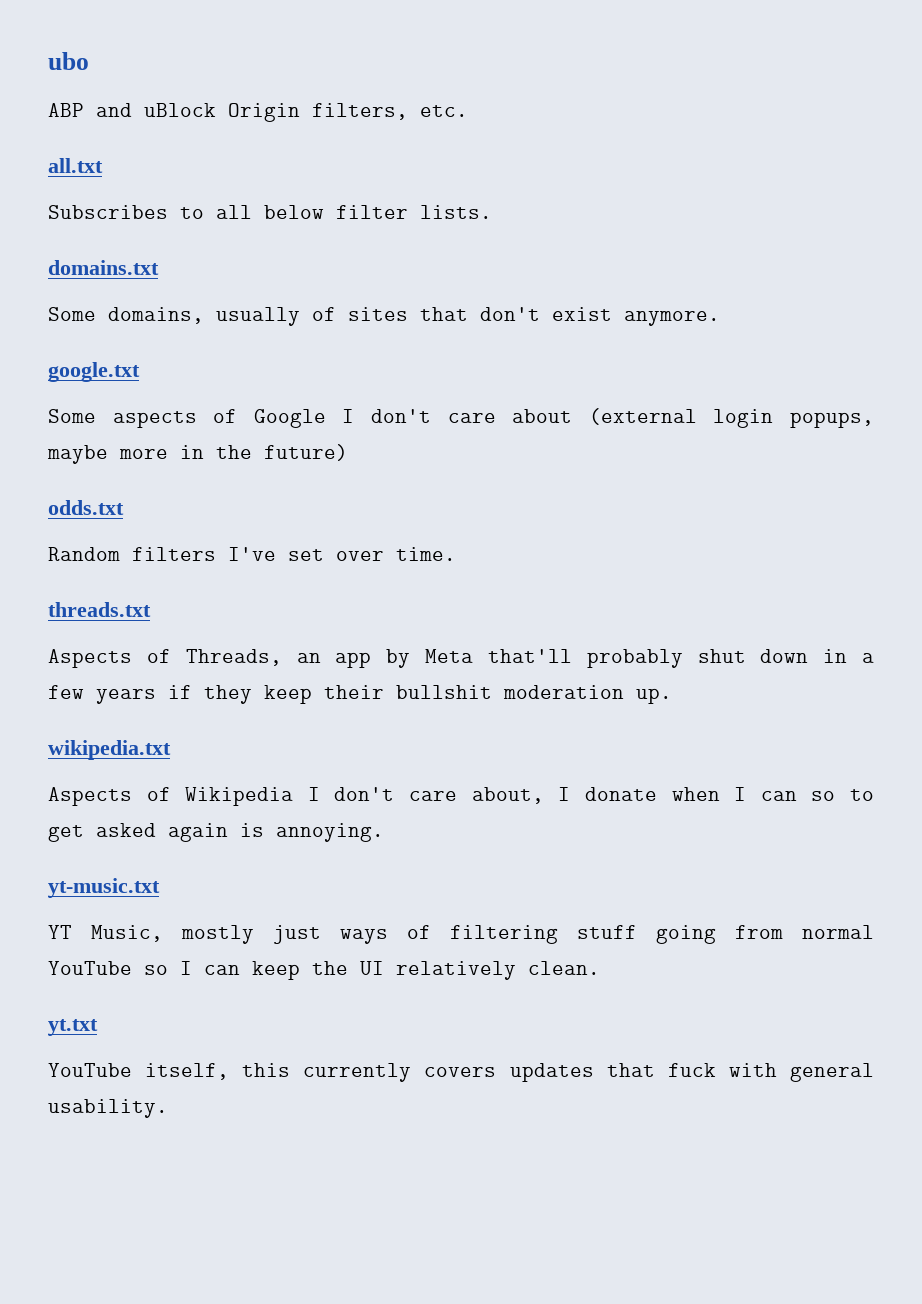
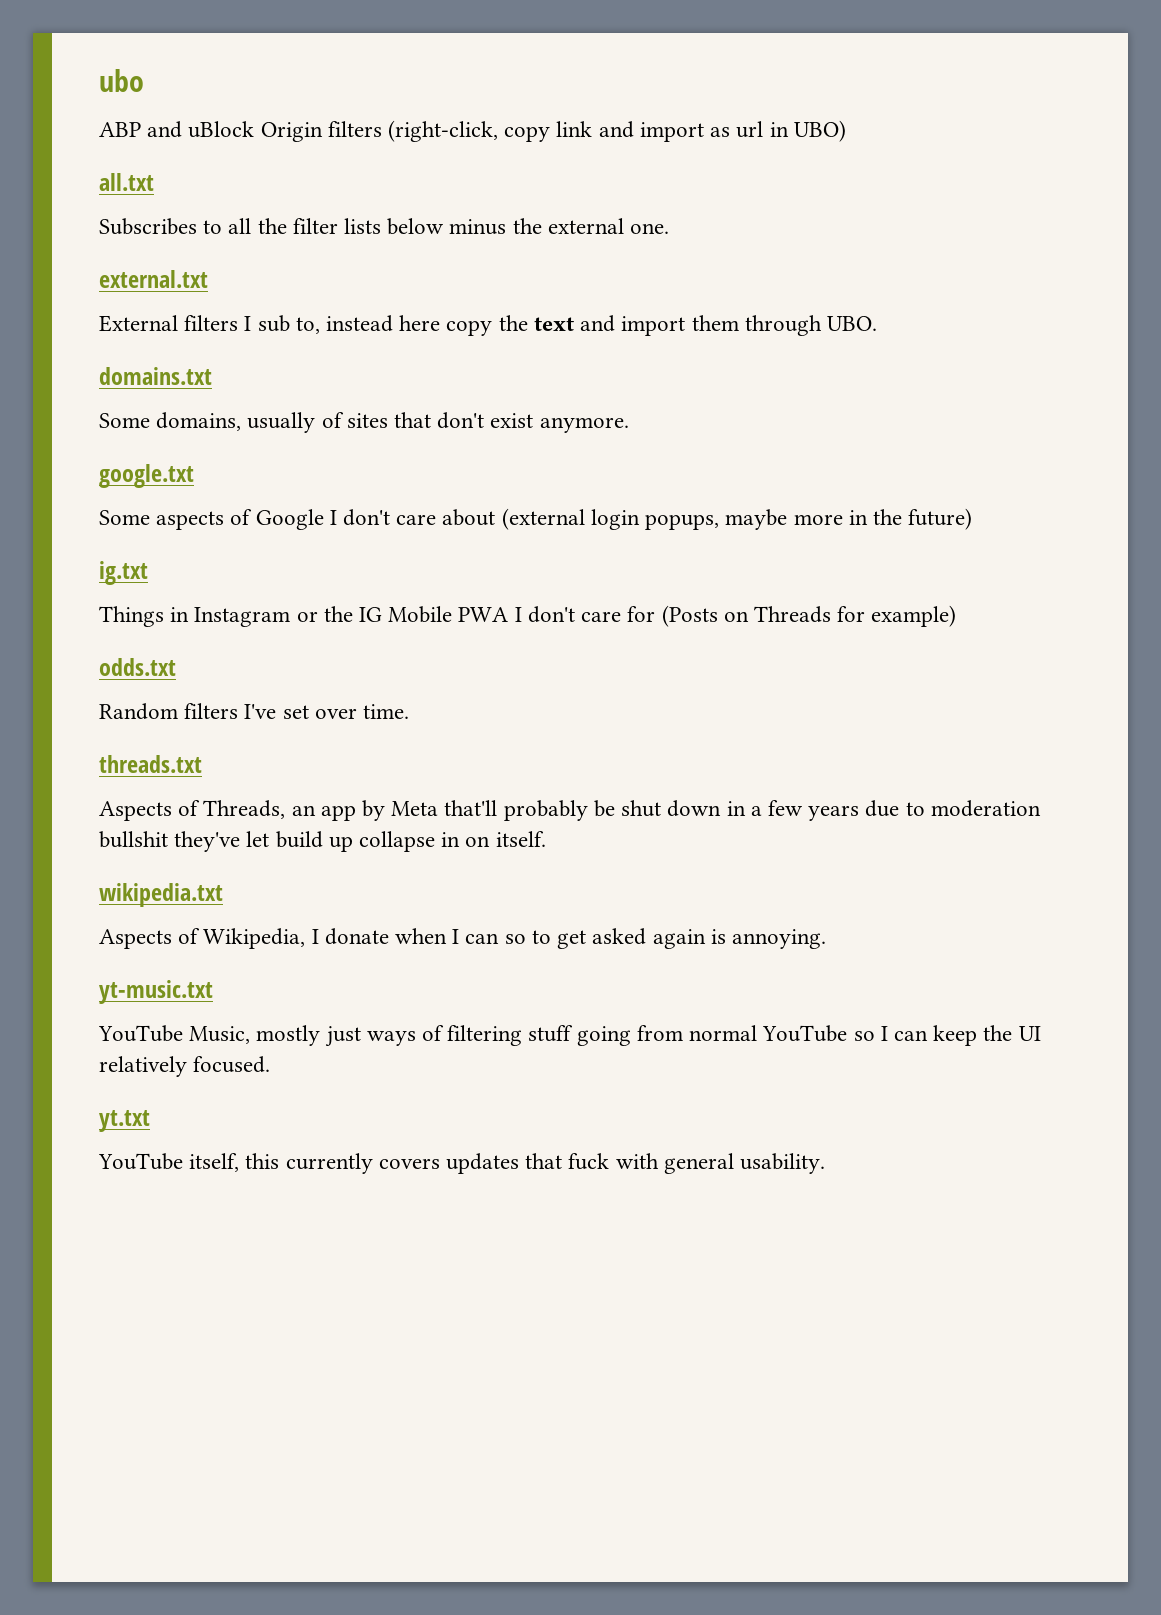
[312,103,468,120] [48,158,103,173] [48,205,492,219] filters, etc. // all.txt // Subscribes to all below filter lists. -> [327,120,846,142] [99,173,154,191] [99,218,670,235] [99,270,208,288] [99,315,877,336] filters (right-click, copy link and import as url in UBO) // all.txt // Subscribes to all the filter lists below minus the external one. // external.txt // External filters I sub to, instead here copy the text and import them through UBO.
(348, 452) none -> [99,561,148,585] [99,605,957,627] // ig.txt // Things in Instagram or the IG Mobile PWA I don't care for (Posts on Threads for example)
(683, 658) none -> [593,800,615,817] be
[168,685,672,704] [48,740,171,760] [48,787,544,806] if they keep their bullshit moderation up. // wikipedia.txt // Aspects of Wikipedia I don't care about, -> [865,800,1041,817] [99,831,546,852] [99,883,223,907] [99,928,306,949] due to moderation bullshit they've let build up collapse in on itself. // wikipedia.txt // Aspects of Wikipedia,
[48,925,72,939] YT -> [98,1025,183,1042] YouTube
[528,961,600,975] clean. -> [193,1056,271,1073] focused.

